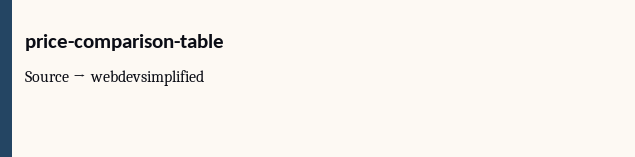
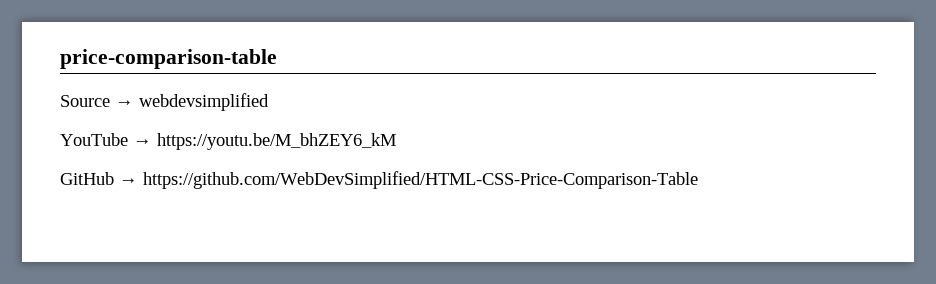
(204, 78) none -> [60,133,396,150] [60,171,698,189] // YouTube → https://youtu.be/M_bhZEY6_kM // GitHub → https://github.com/WebDevSimplified/HTML-CSS-Price-Comparison-Table

